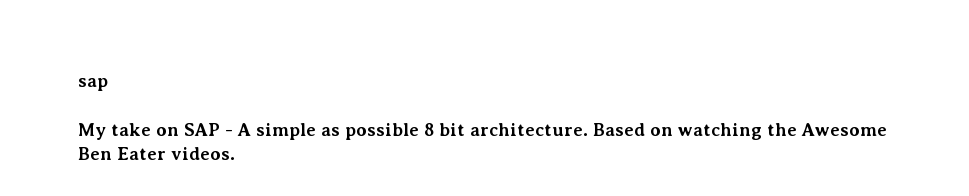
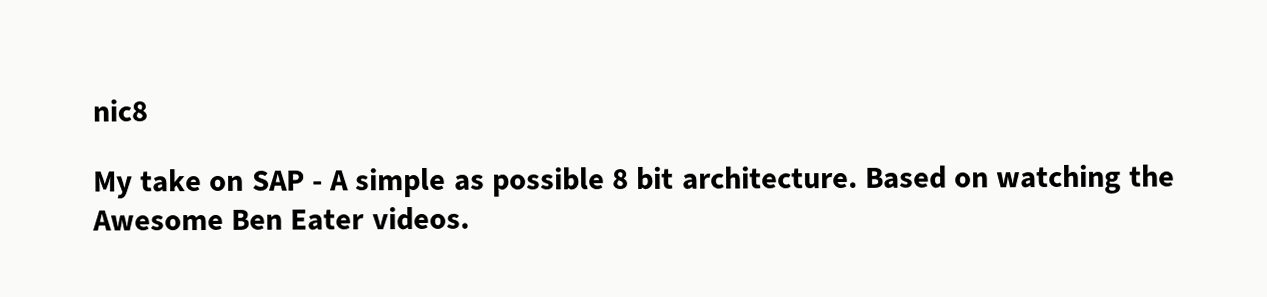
[78,78,108,91] sap -> [92,99,148,122] nic8

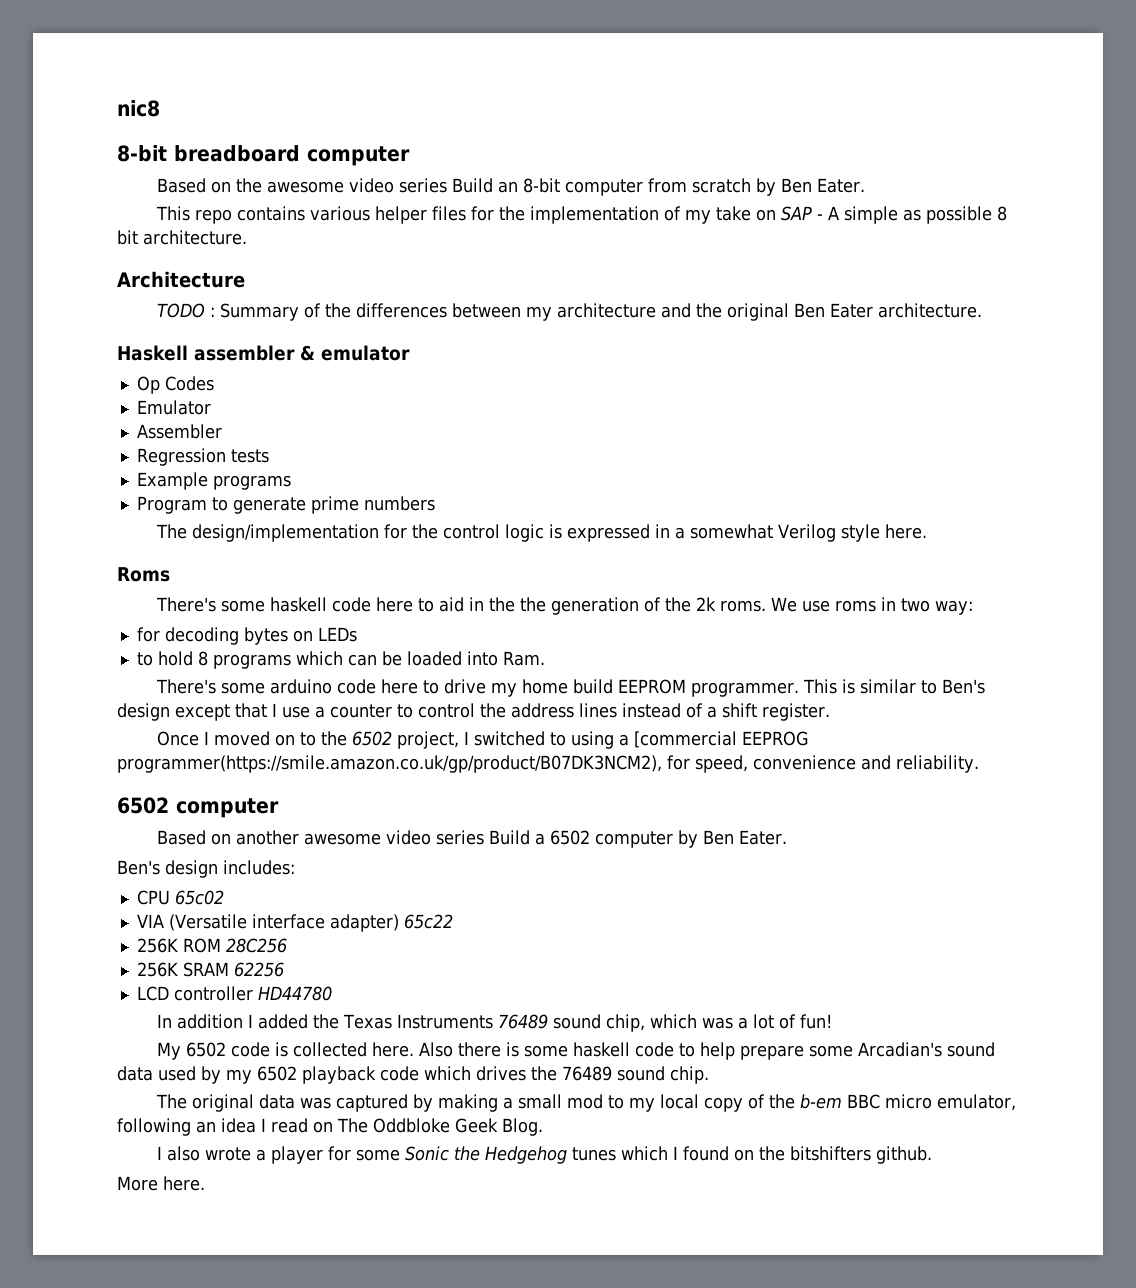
[93,171,133,199] My -> [117,145,410,166] [156,178,865,196] [155,206,711,224] 8-bit breadboard computer // Based on the awesome video series Build an 8-bit computer from scratch by Ben Eater. // This repo contains various helper files for the implementation of my
[864,164,1175,195] [92,206,470,231] Based on watching the Awesome Ben Eater videos. -> [117,271,245,288] [156,303,982,321] [117,345,410,361] [136,376,214,394] [136,400,211,415] [136,424,222,439] [136,448,269,466] [136,472,291,490] [136,496,435,514] [155,524,927,542] [117,567,170,582] [155,597,973,615] [136,627,357,645] [136,651,545,669] [155,679,985,697] [117,703,830,721] [156,731,809,749] [117,755,979,773] [117,797,279,818] [156,830,787,848] [117,860,295,878] [136,890,224,905] [136,914,453,932] [136,938,287,953] [136,962,284,977] [136,986,332,1001] [156,1014,832,1032] [156,1042,995,1060] [117,1066,709,1084] [155,1094,1016,1112] [117,1118,543,1136] [156,1146,932,1164] [117,1176,205,1191] // Architecture // TODO : Summary of the differences between my architecture and the original Ben Eater architecture. // Haskell assembler & emulator // Op Codes // Emulator // Assembler // Regression tests // Example programs // Program to generate prime numbers // The design/implementation for the control logic is expressed in a somewhat Verilog style here. // Roms // There's some haskell code here to aid in the the generation of the 2k roms. We use roms in two way: // for decoding bytes on LEDs // to hold 8 programs which can be loaded into Ram. // There's some arduino code here to drive my home build EEPROM programmer. This is similar to Ben's design except that I use a counter to control the address lines instead of a shift register. // Once I moved on to the 6502 project, I switched to using a [commercial EEPROG programmer(https://smile.amazon.co.uk/gp/product/B07DK3NCM2), for speed, convenience and reliability. // 6502 computer // Based on another awesome video series Build a 6502 computer by Ben Eater. // Ben's design includes: // CPU 65c02 // VIA (Versatile interface adapter) 65c22 // 256K ROM 28C256 // 256K SRAM 62256 // LCD controller HD44780 // In addition I added the Texas Instruments 76489 sound chip, which was a lot of fun! // My 6502 code is collected here. Also there is some haskell code to help prepare some Arcadian's sound data used by my 6502 playback code which drives the 76489 sound chip. // The original data was captured by making a small mod to my local copy of the b-em BBC micro emulator, following an idea I read on The Oddbloke Geek Blog. // I also wrote a player for some Sonic the Hedgehog tunes which I found on the bitshifters github. // More here.

